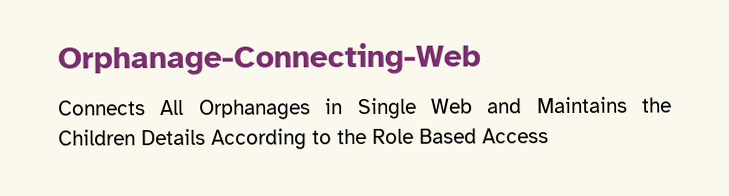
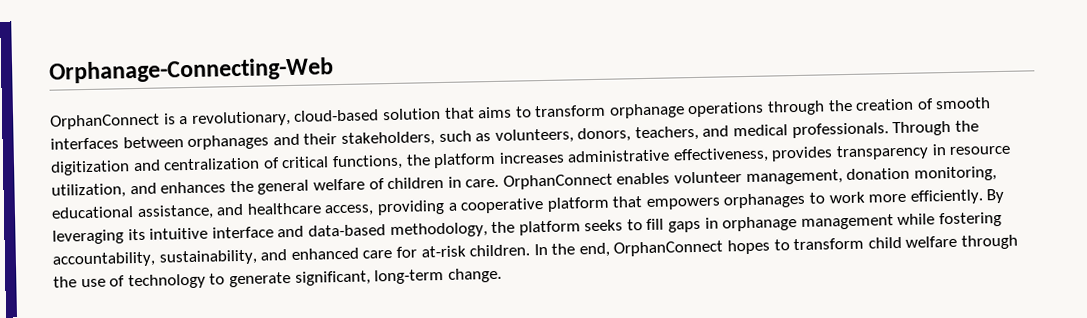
[58,96,672,120] [58,128,549,150] Connects All Orphanages in Single Web and Maintains the Children Details According to the Role Based Access -> [50,97,992,130] [50,120,979,151] [50,144,1011,176] [51,166,997,199] [51,188,1005,221] [52,211,1003,245] [52,234,1019,268] [53,267,502,290] OrphanConnect is a revolutionary, cloud-based solution that aims to transform orphanage operations through the creation of smooth interfaces between orphanages and their stakeholders, such as volunteers, donors, teachers, and medical professionals. Through the digitization and centralization of critical functions, the platform increases administrative effectiveness, provides transparency in resource utilization, and enhances the general welfare of children in care. OrphanConnect enables volunteer management, donation monitoring, educational assistance, and healthcare access, providing a cooperative platform that empowers orphanages to work more efficiently. By leveraging its intuitive interface and data-based methodology, the platform seeks to fill gaps in orphanage management while fostering accountability, sustainability, and enhanced care for at-risk children. In the end, OrphanConnect hopes to transform child welfare through the use of technology to generate significant, long-term change.

